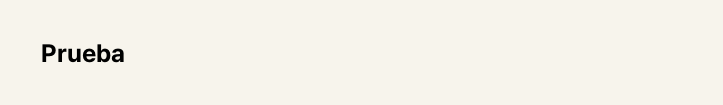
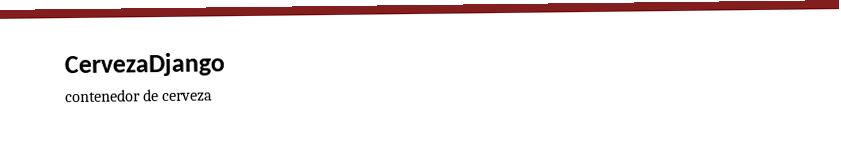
[41,44,125,63] Prueba -> [64,52,225,78] [65,89,214,103] CervezaDjango // contenedor de cerveza

